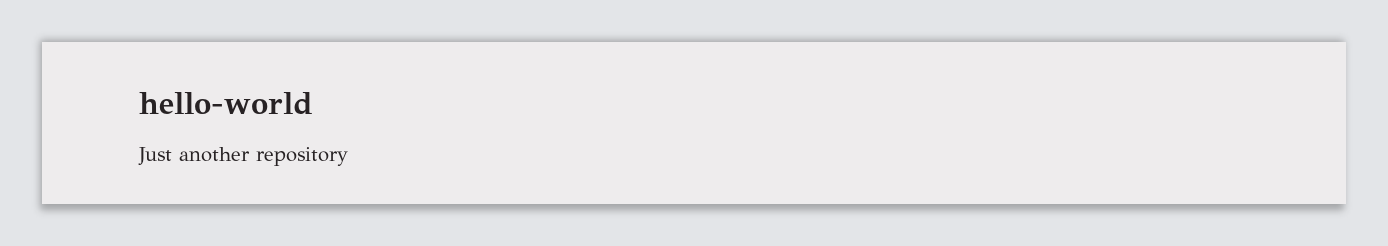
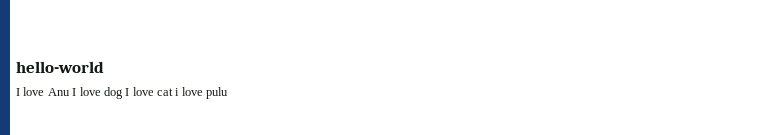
[138,147,348,166] Just another repository -> [16,87,229,99] I love Anu I love dog I love cat i love pulu

